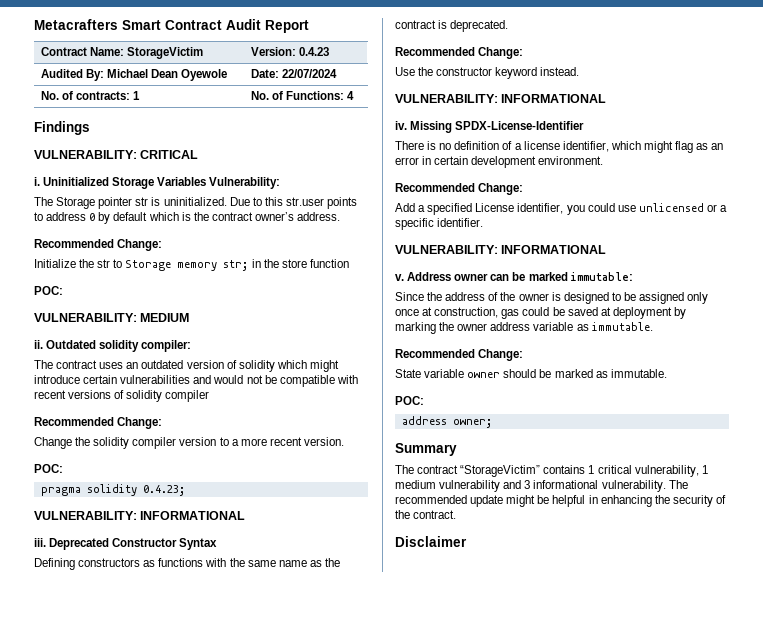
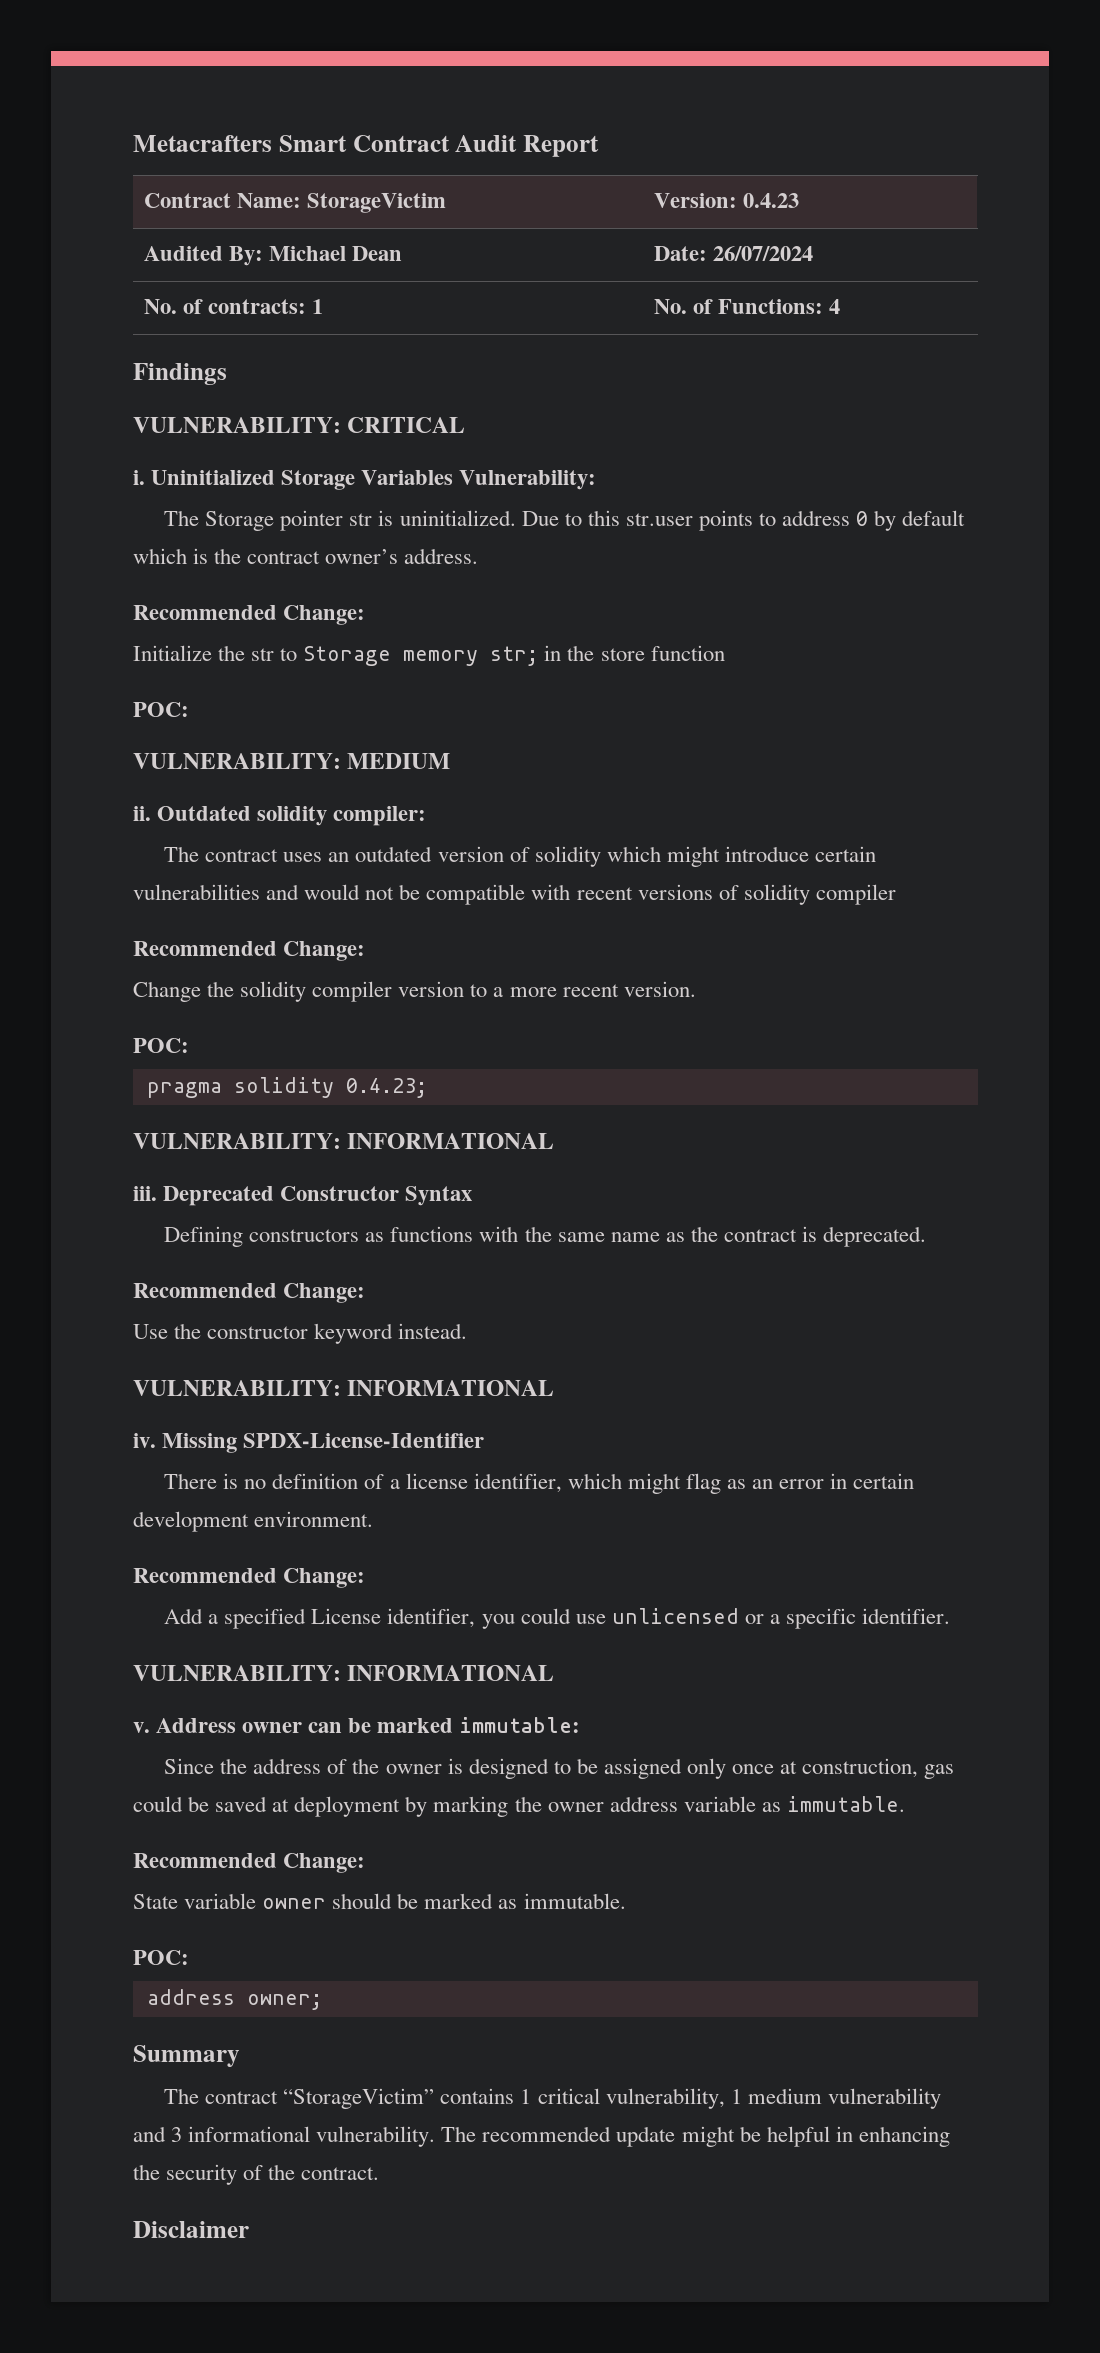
[181,69,228,81] Oyewole -> (403, 253) none
[281,69,337,78] 22/07/2024 -> [713,246,814,261] 26/07/2024

